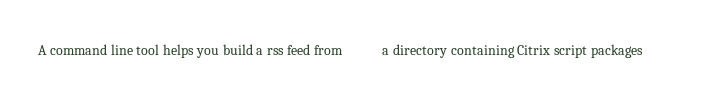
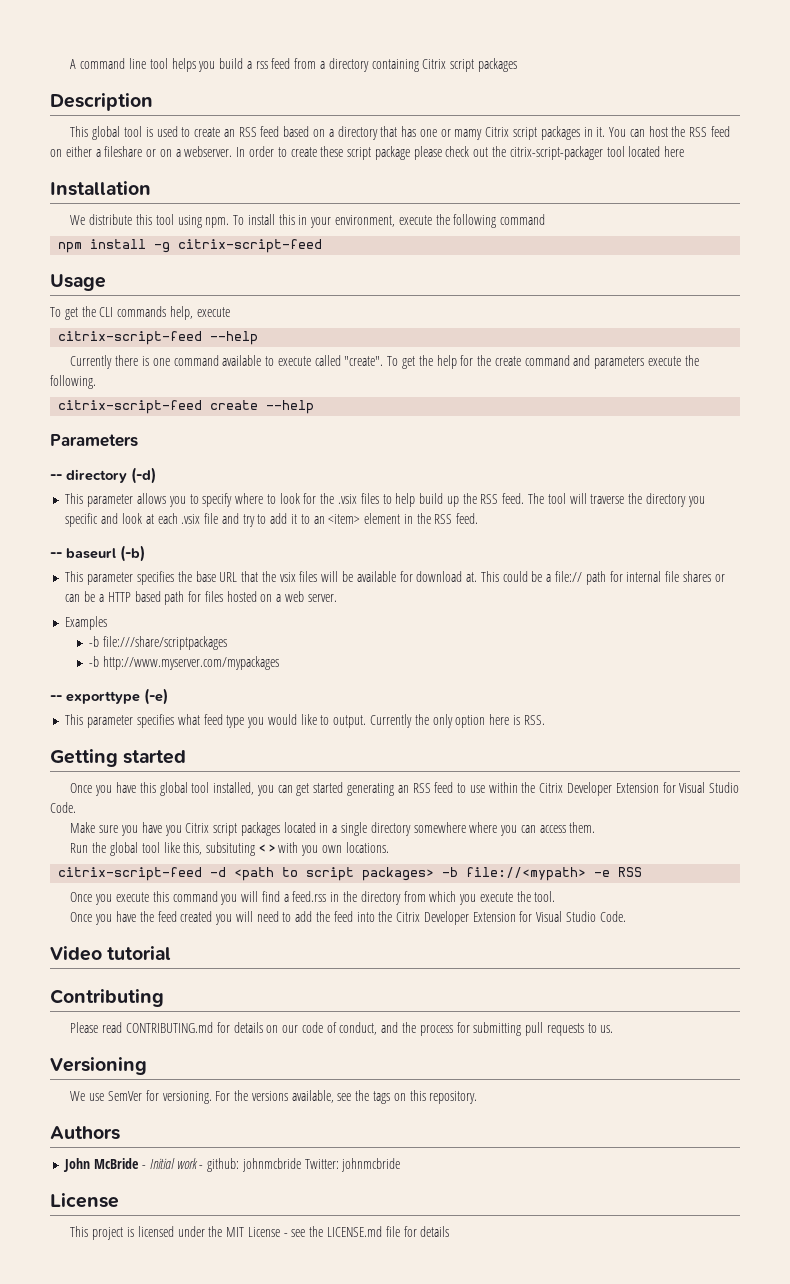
(643, 51) none -> [50,93,153,111] [70,126,731,140] [50,146,685,160] [50,181,151,196] [70,214,546,228] [58,239,323,253] [50,274,106,291] [50,306,230,320] [58,331,259,345] [70,355,699,369] [50,375,96,389] [58,400,315,414] [50,434,138,447] [50,467,156,484] [65,493,705,507] [65,513,479,527] [50,545,145,562] [65,571,725,585] [65,591,337,605] [65,616,108,630] [89,636,228,650] [89,656,280,670] [50,688,168,705] [65,714,545,728] [50,749,187,767] [70,782,740,796] [50,802,76,813] [70,822,596,836] [70,842,389,856] [58,867,643,881] [70,891,556,905] [70,911,626,925] [50,946,172,961] [50,989,164,1007] [70,1022,614,1036] [50,1057,147,1075] [70,1090,478,1104] [50,1126,120,1140] [63,1158,401,1172] [50,1193,119,1208] [70,1226,450,1240] // Description // This global tool is used to create an RSS feed based on a directory that has one or mamy Citrix script packages in it. You can host the RSS feed on either a fileshare or on a webserver. In order to create these script package please check out the citrix-script-packager tool located here // Installation // We distribute this tool using npm. To install this in your environment, execute the following command // npm install -g citrix-script-feed // Usage // To get the CLI commands help, execute // citrix-script-feed --help // Currently there is one command available to execute called "create". To get the help for the create command and parameters execute the following. // citrix-script-feed create --help // Parameters // -- directory (-d) // This parameter allows you to specify where to look for the .vsix files to help build up the RSS feed. The tool will traverse the directory you specific and look at each .vsix file and try to add it to an <item> element in the RSS feed. // -- baseurl (-b) // This parameter specifies the base URL that the vsix files will be available for download at. This could be a file:// path for internal file shares or can be a HTTP based path for files hosted on a web server. // Examples // -b file:///share/scriptpackages // -b http://www.myserver.com/mypackages // -- exporttype (-e) // This parameter specifies what feed type you would like to output. Currently the only option here is RSS. // Getting started // Once you have this global tool installed, you can get started generating an RSS feed to use within the Citrix Developer Extension for Visual Studio Code. // Make sure you have you Citrix script packages located in a single directory somewhere where you can access them. // Run the global tool like this, subsituting < > with you own locations. // citrix-script-feed -d <path to script packages> -b file://<mypath> -e RSS // Once you execute this command you will find a feed.rss in the directory from which you execute the tool. // Once you have the feed created you will need to add the feed into the Citrix Developer Extension for Visual Studio Code. // Video tutorial // Contributing // Please read CONTRIBUTING.md for details on our code of conduct, and the process for submitting pull requests to us. // Versioning // We use SemVer for versioning. For the versions available, see the tags on this repository. // Authors // John McBride - Initial work - github: johnmcbride Twitter: johnmcbride // License // This project is licensed under the MIT License - see the LICENSE.md file for details

